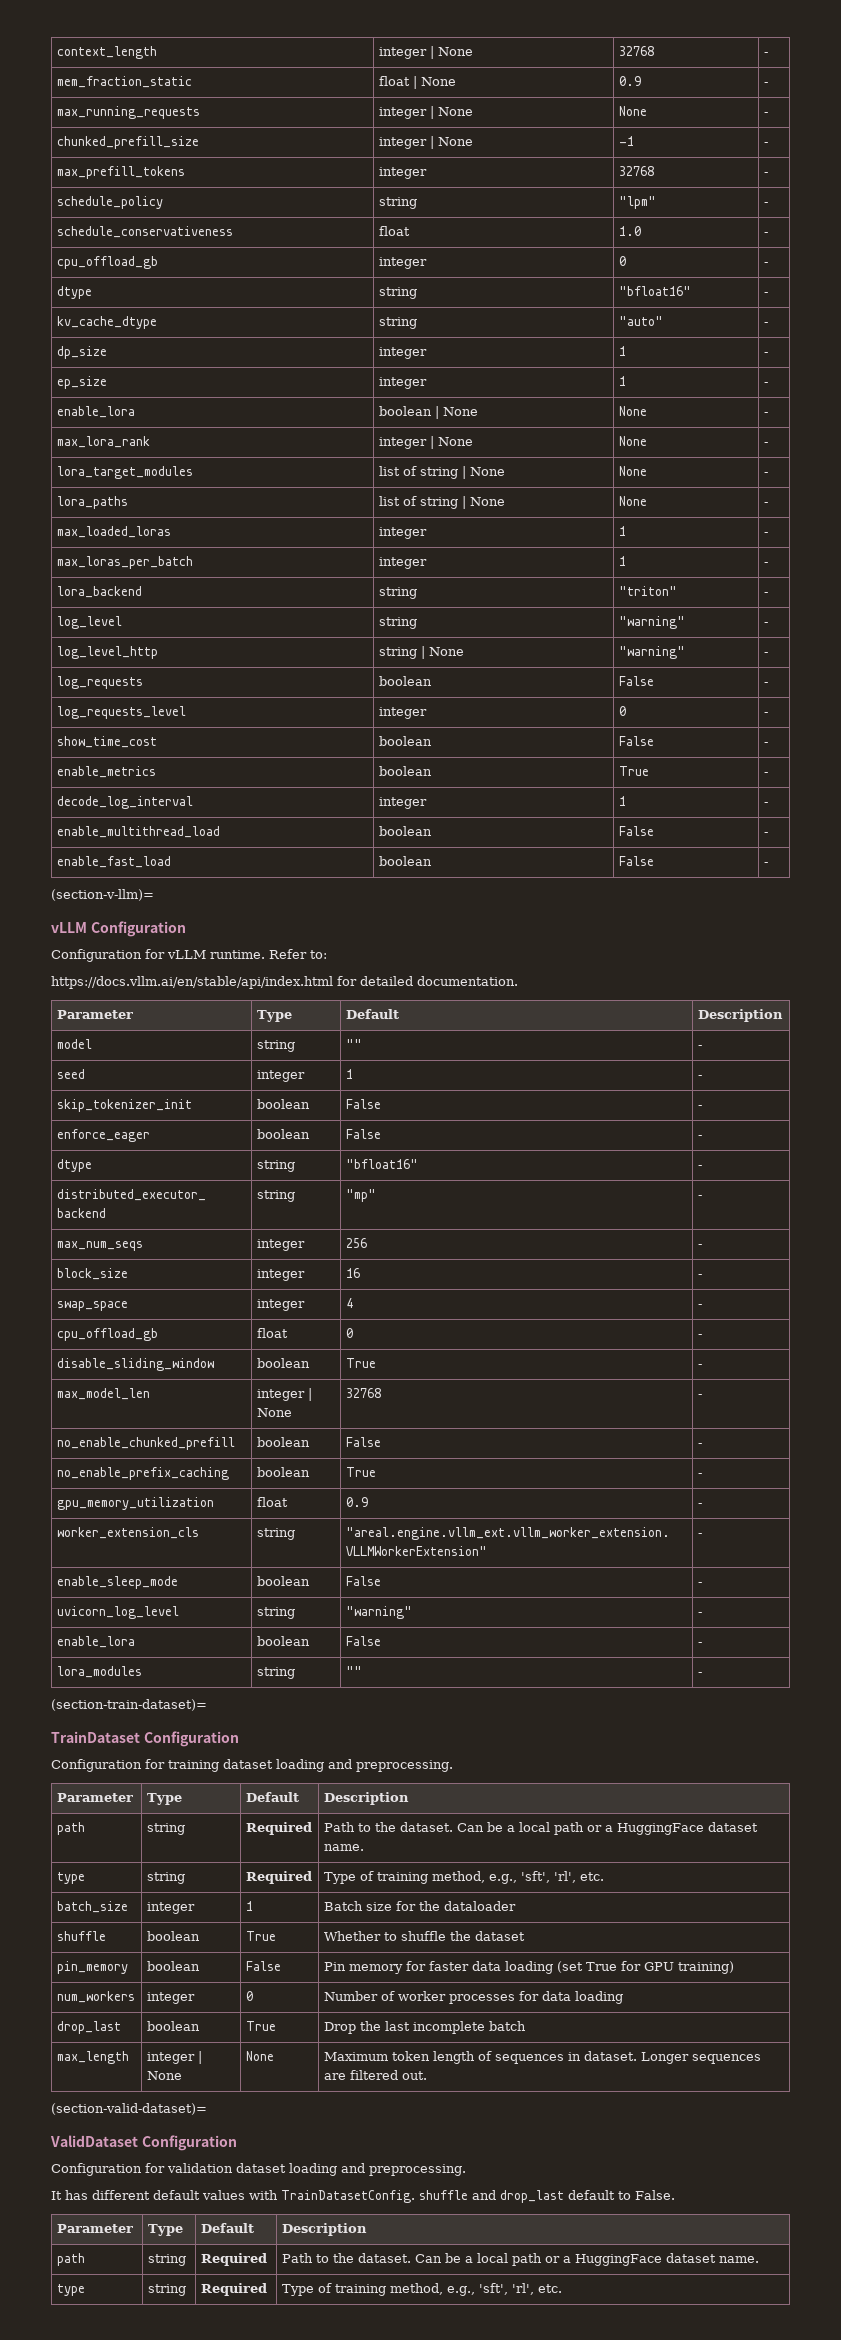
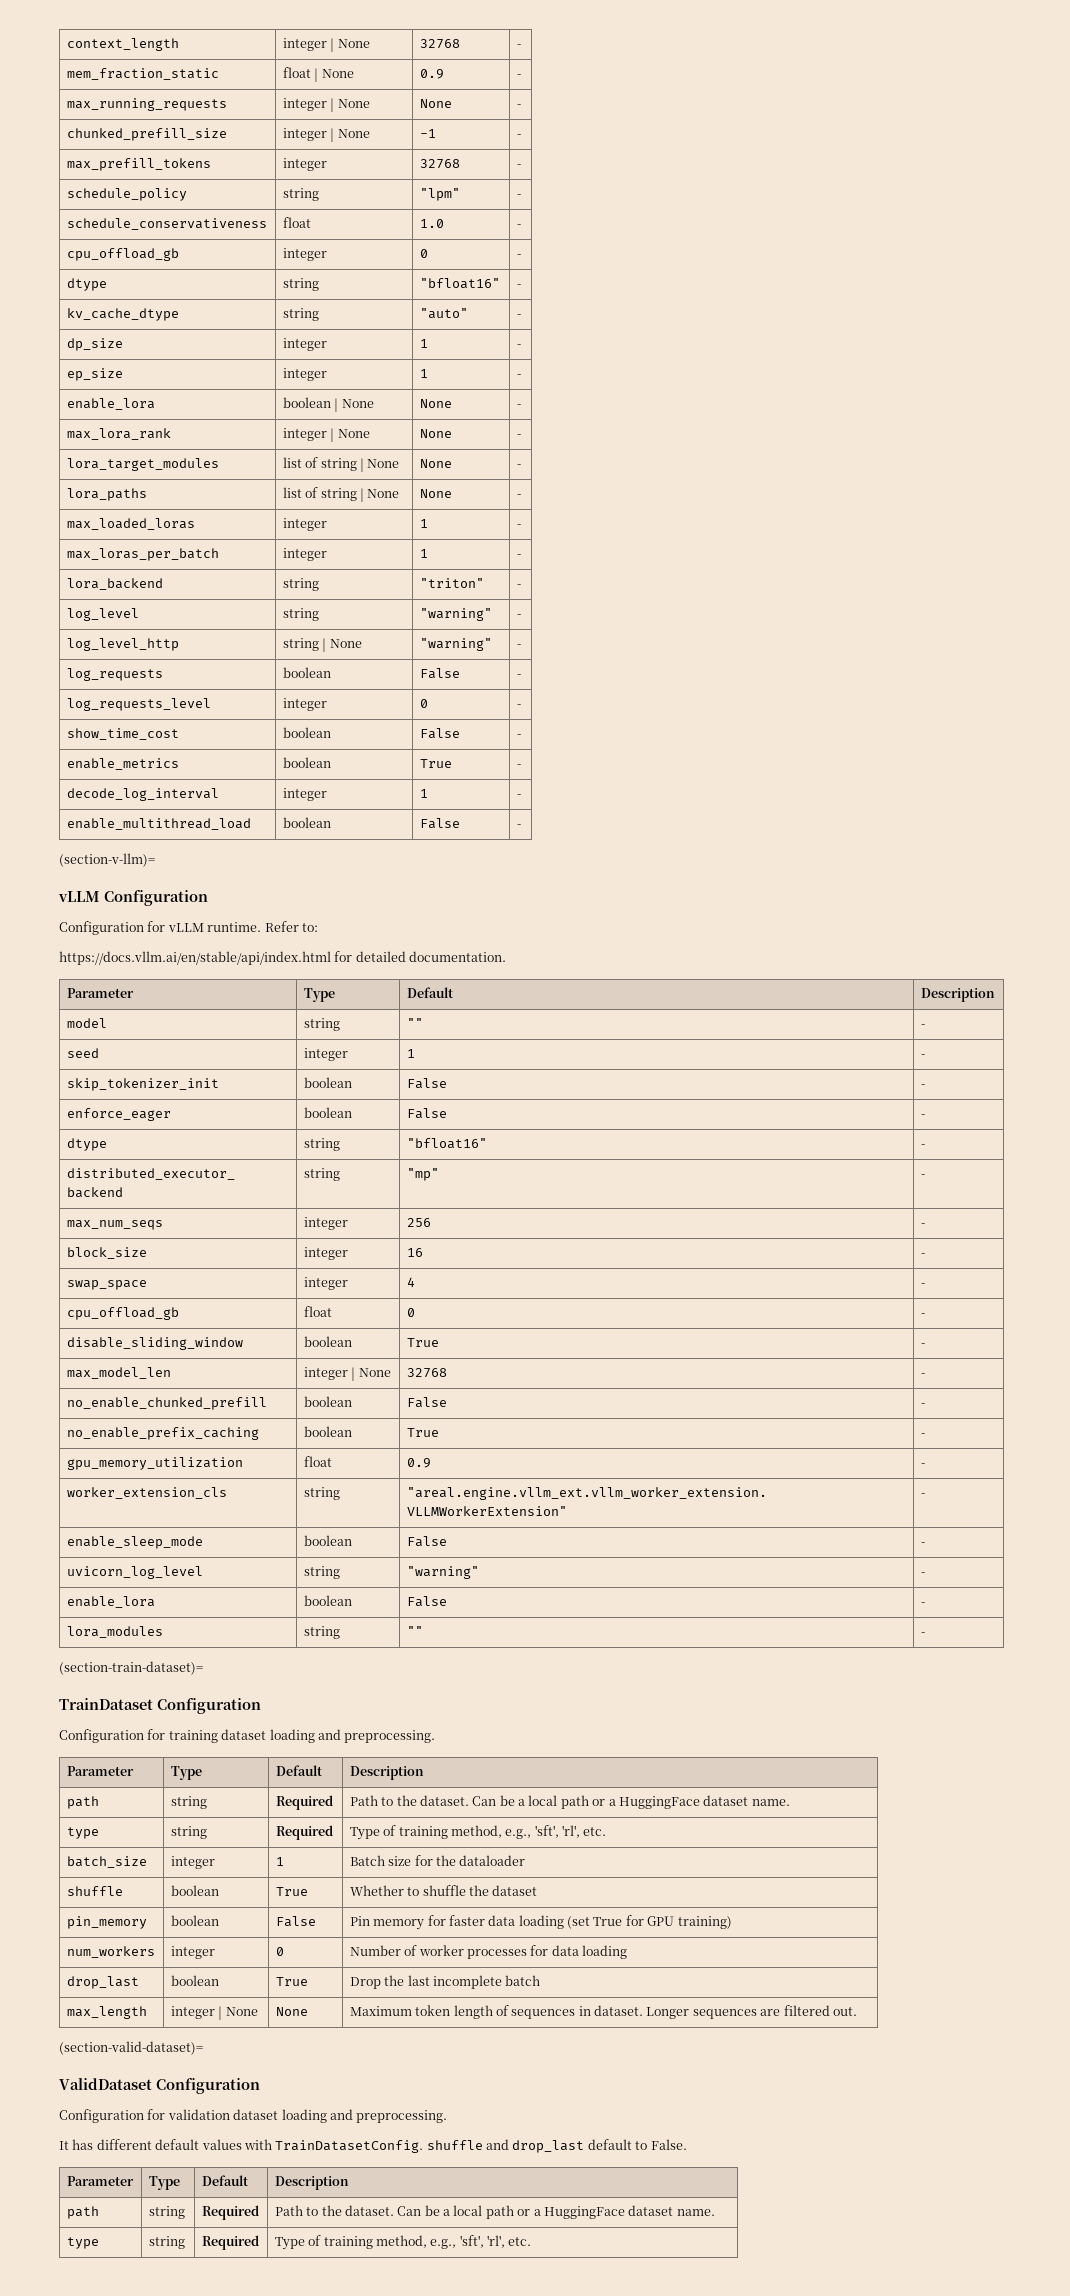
[56,856,171,868] [378,856,432,866] [618,856,654,866] [763,862,768,866] // enable_fast_load | boolean | False | - -> (521, 826) none

